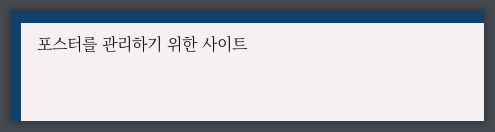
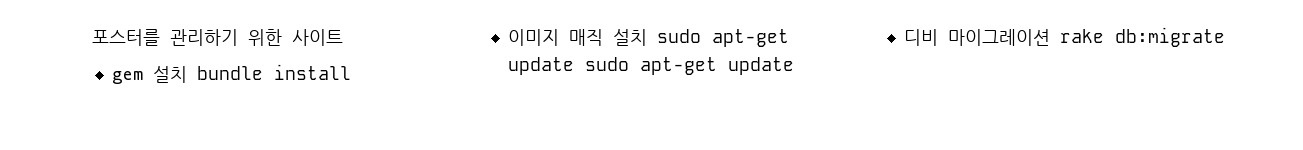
(248, 44) none -> [111,64,351,84] [507,29,789,47] [507,57,794,75] [903,27,1225,47] // gem 설치 bundle install // 이미지 매직 설치 sudo apt-get update sudo apt-get update // 디비 마이그레이션 rake db:migrate

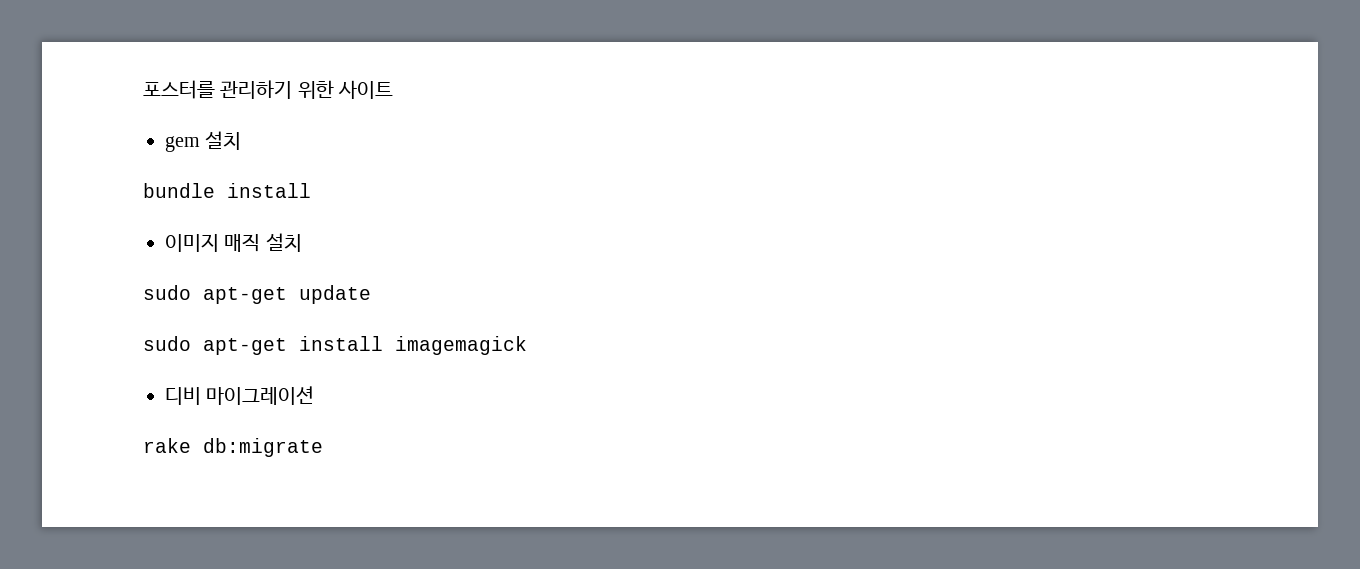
(187, 74) none -> (242, 140) //
[656,29,789,47] [507,57,794,75] sudo apt-get update sudo apt-get update -> [143,285,371,304] [143,336,527,355] // sudo apt-get update // sudo apt-get install imagemagick
(1050, 37) none -> (315, 395) //

